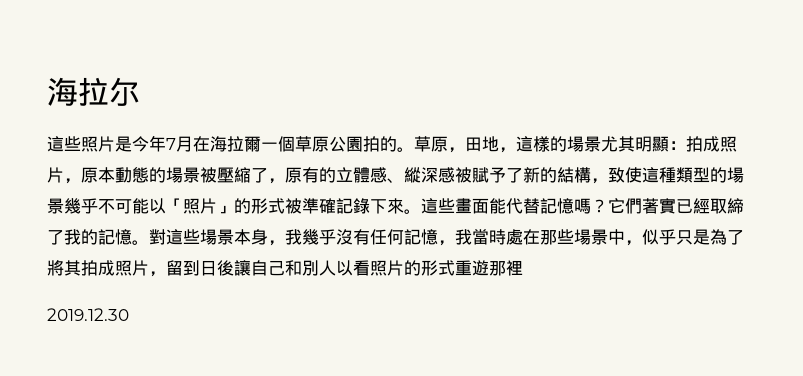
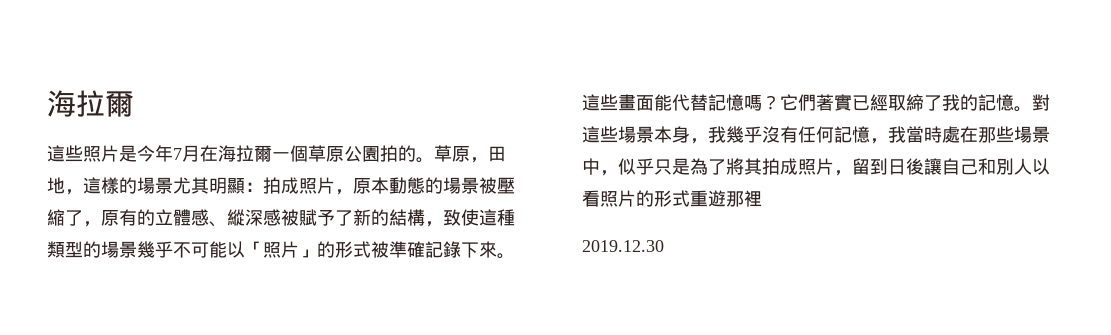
[47,77,140,106] 海拉尔 -> [47,90,134,117] 海拉爾

